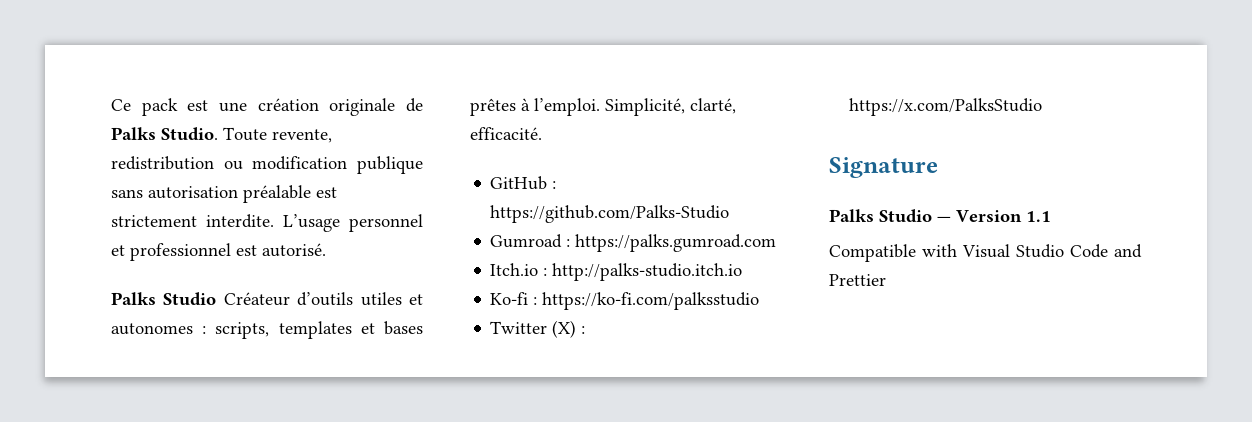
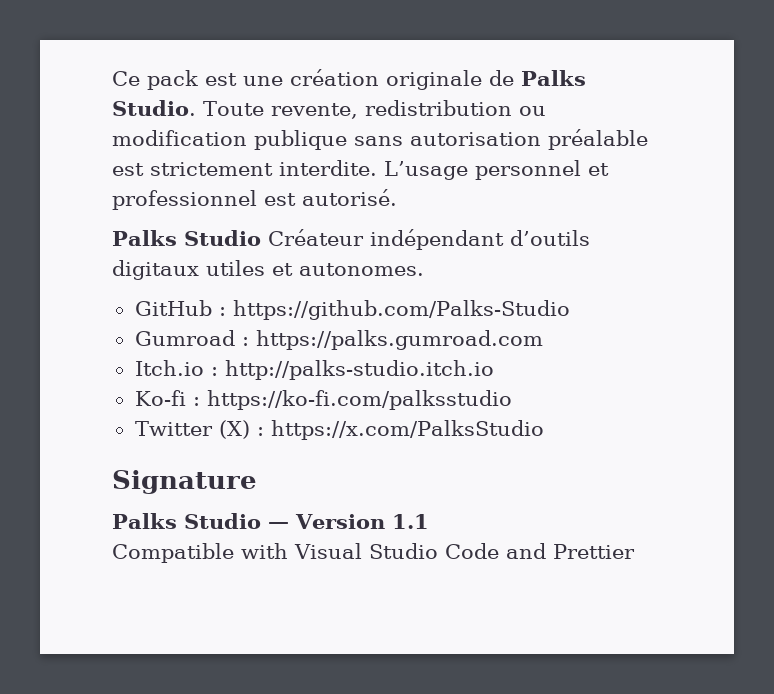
[297,292,423,306] [111,321,423,339] [470,98,736,116] [470,127,542,140] d’outils utiles et autonomes : scripts, templates et bases prêtes à l’emploi. Simplicité, clarté, efficacité. -> [370,229,590,250] [112,260,424,280] indépendant d’outils digitaux utiles et autonomes.

